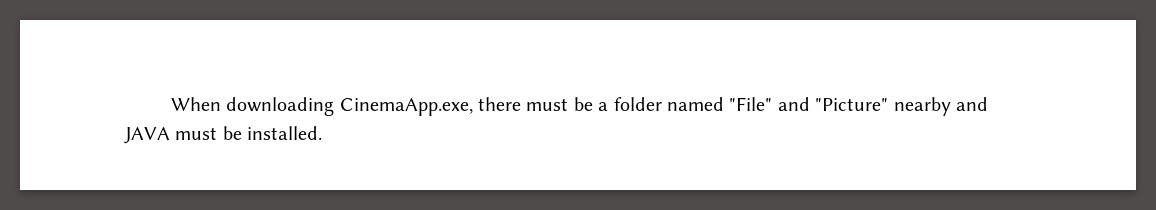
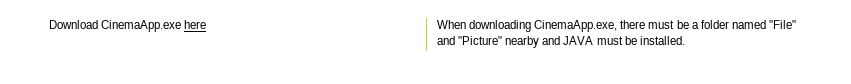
(170, 104) none -> [49,20,207,32] Download CinemaApp.exe here //

